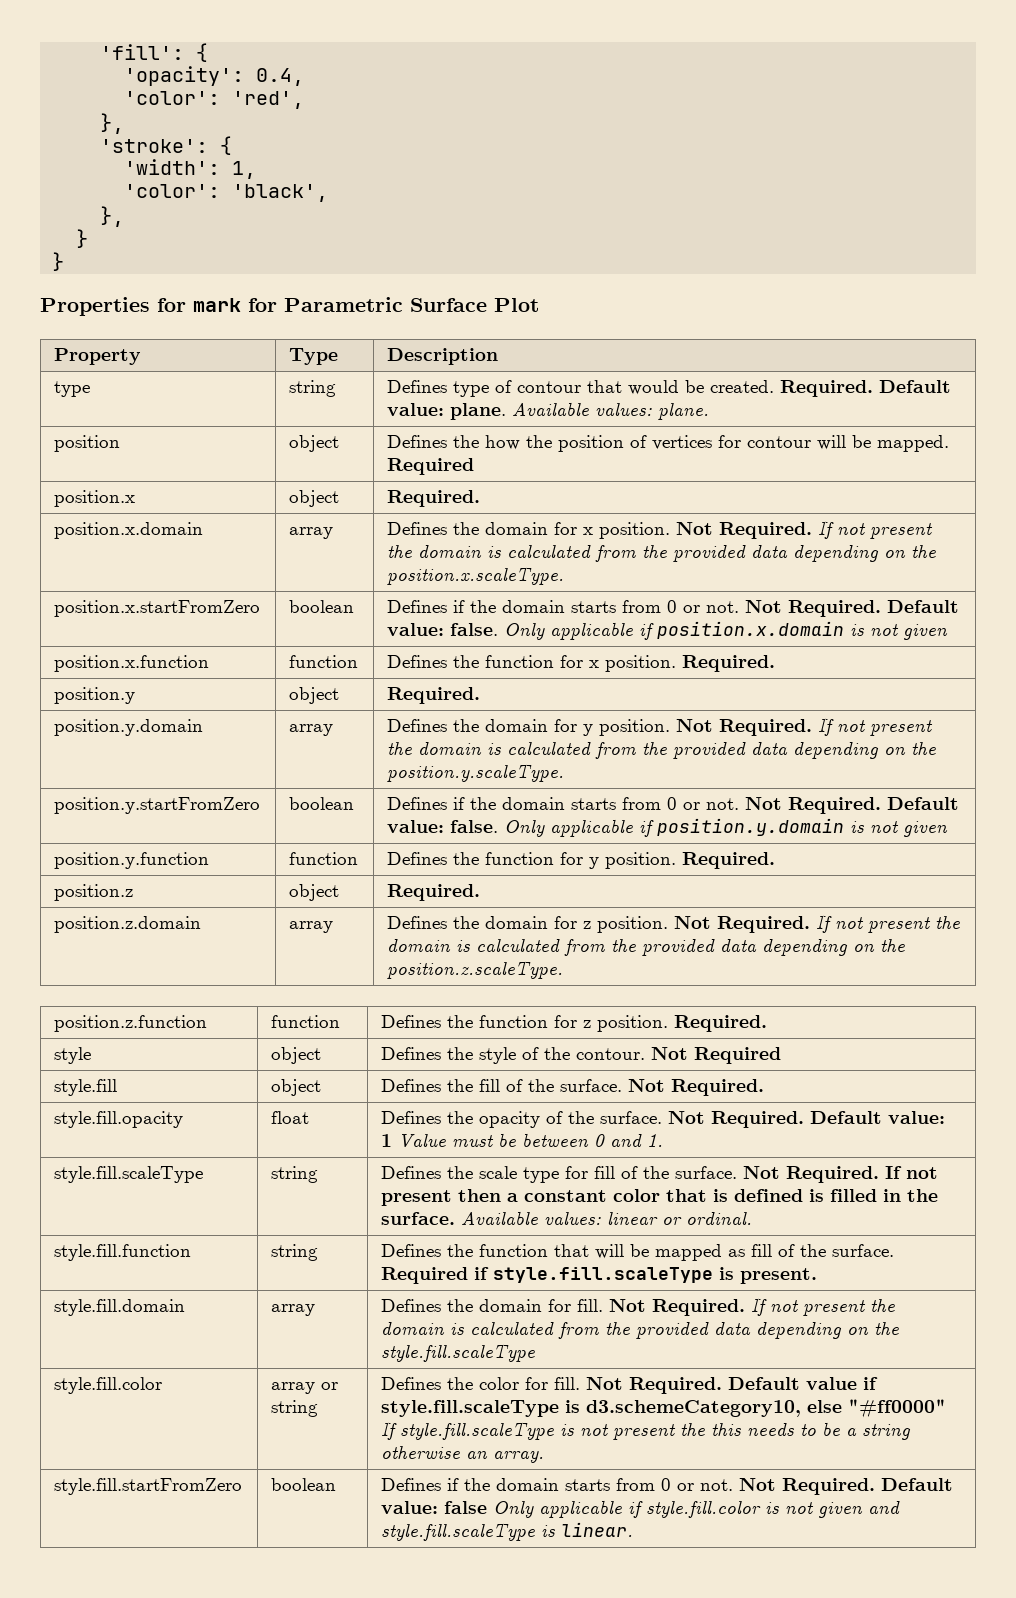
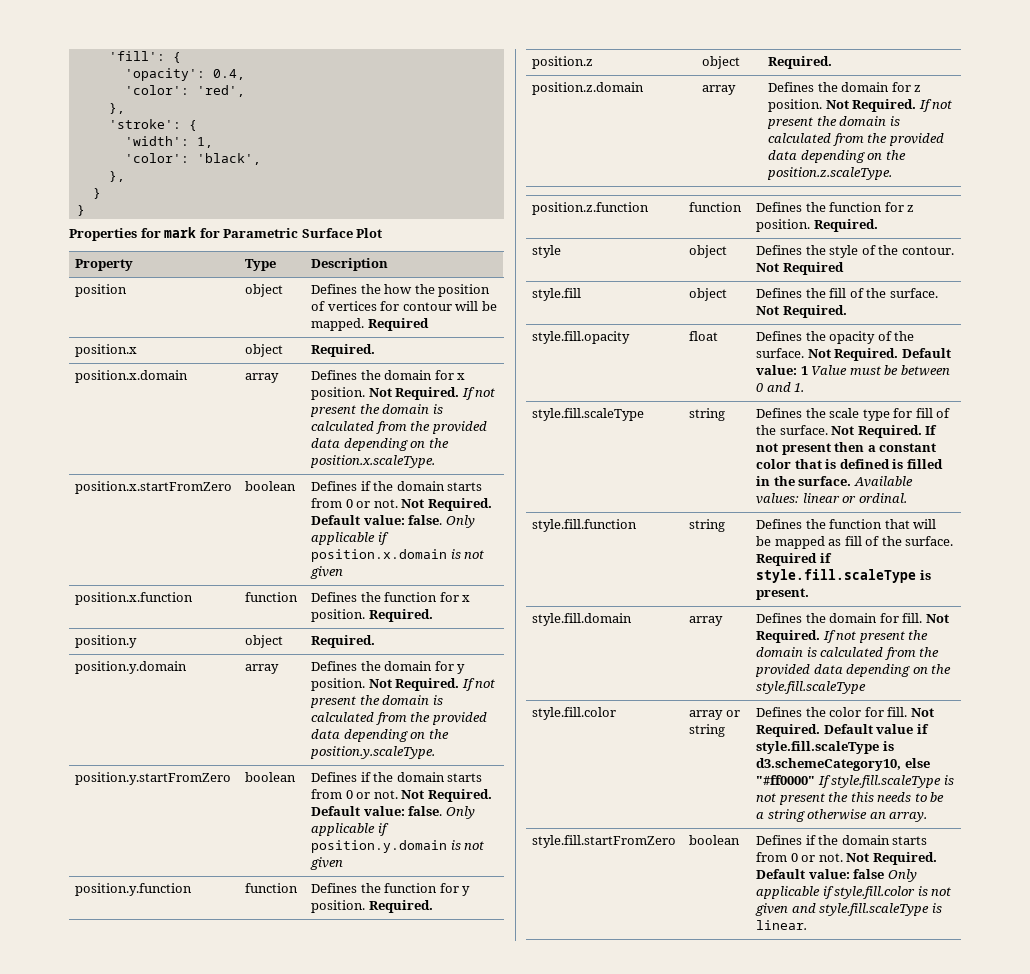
[54,381,91,397] [289,380,337,397] [387,380,952,397] [387,402,710,420] // type | string | Defines type of contour that would be created. Required. Default value: plane. Available values: plane. -> (389, 264) none

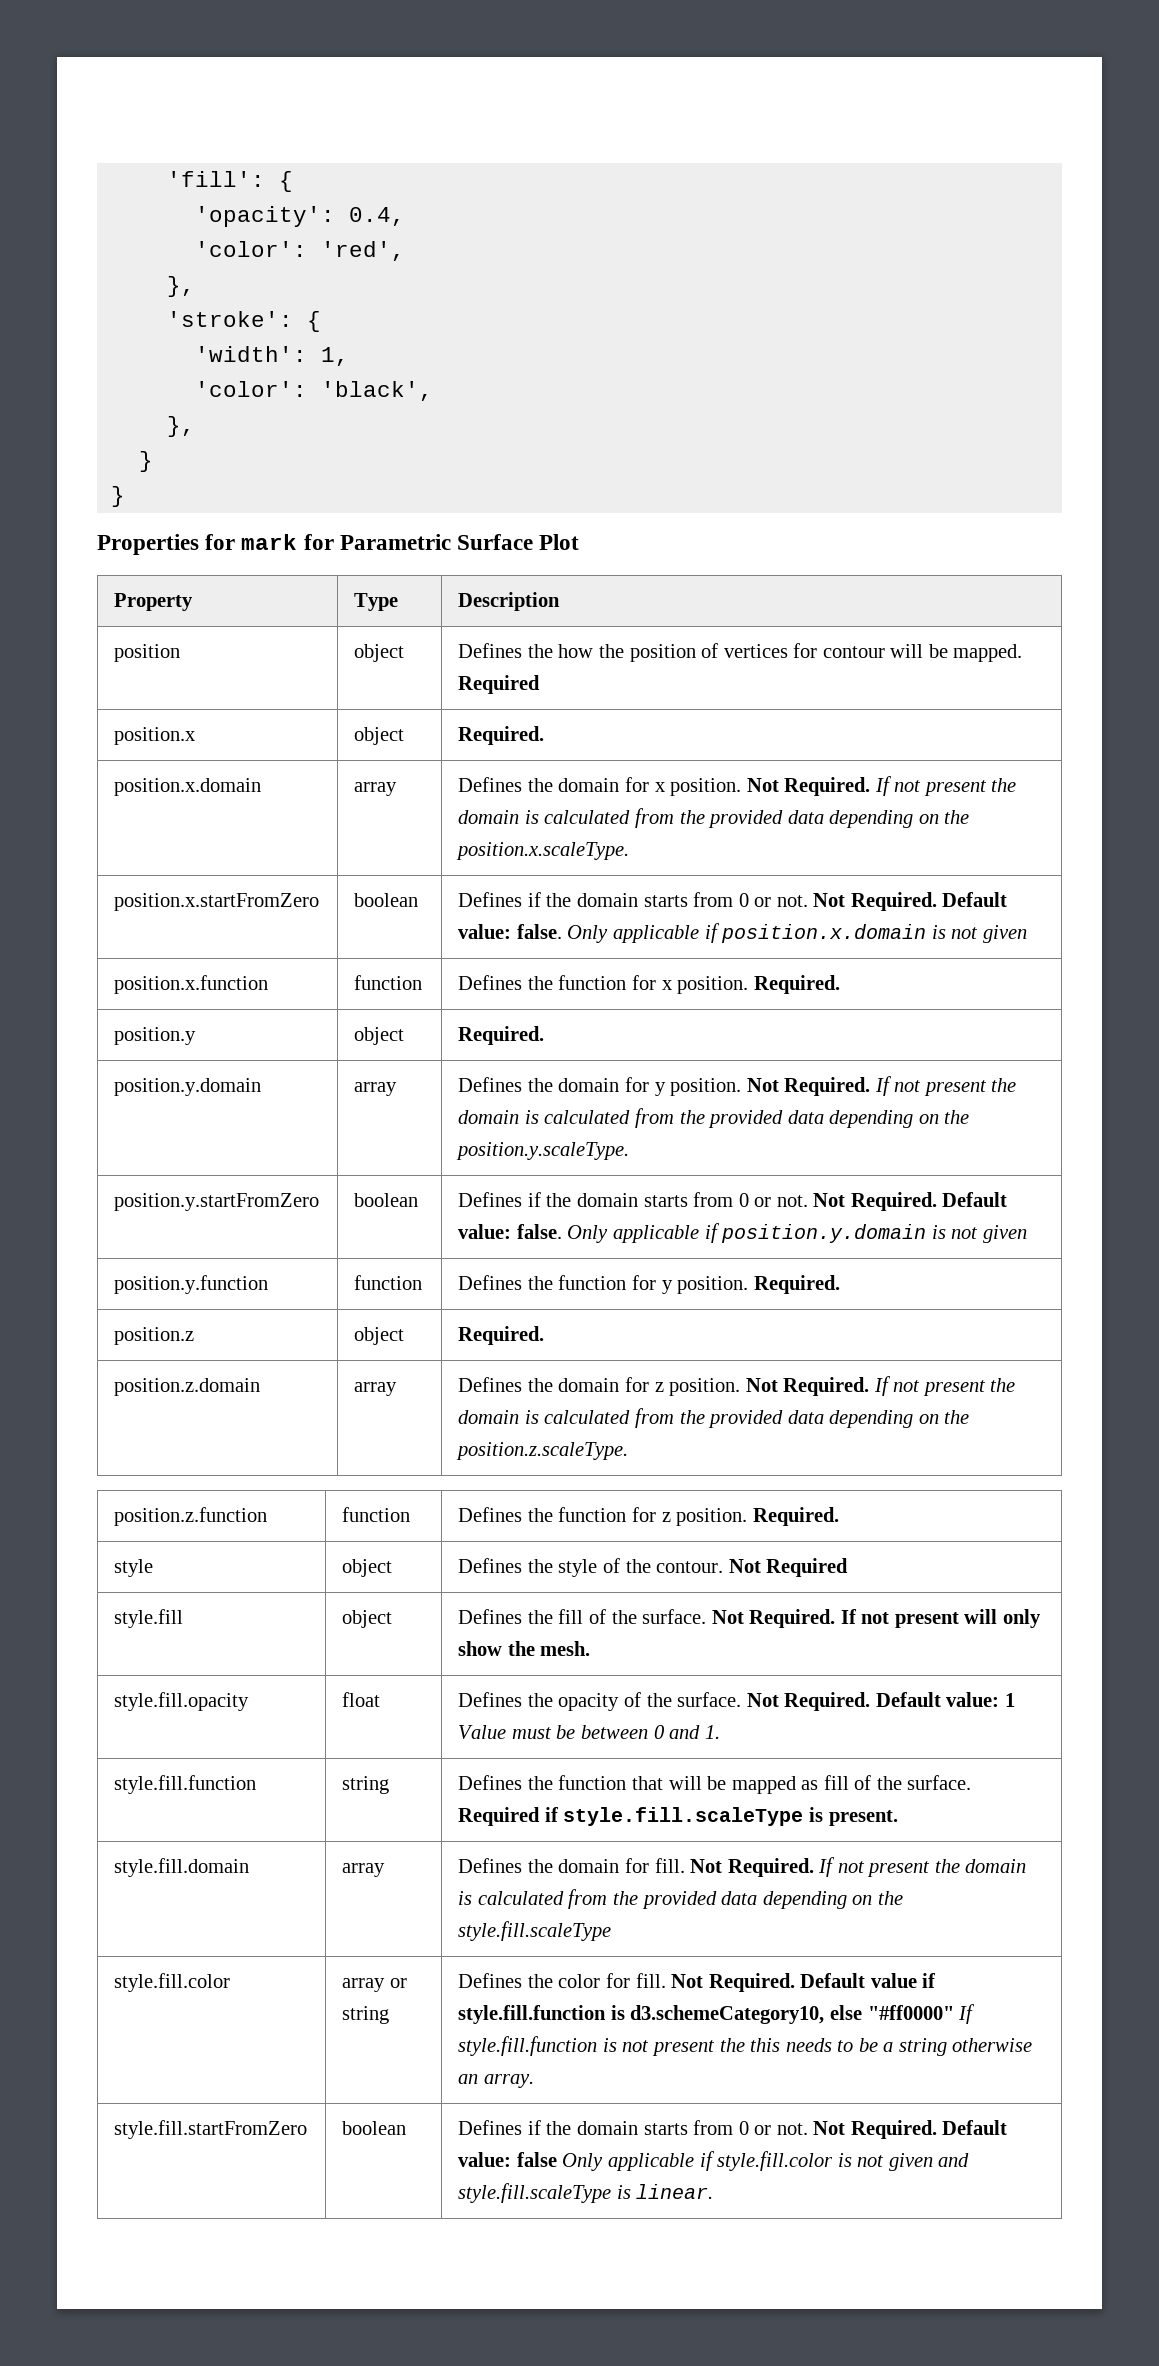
(847, 311) none -> [840,1609,1041,1628] [458,1641,591,1656] If not present will only show the mesh.
[532,408,645,421] [689,408,726,421] [756,408,951,421] [756,425,938,438] [756,442,937,455] [756,459,943,469] [756,476,913,487] [756,493,907,504] // style.fill.scaleType | string | Defines the scale type for fill of the surface. Not Required. If not present then a constant color that is defined is filled in the surface. Available values: linear or ordinal. -> (720, 1732) none
[756,741,880,754] style.fill.scaleType -> [458,2005,607,2024] style.fill.function
[831,775,942,788] style.fill.scaleType -> [458,2036,598,2056] style.fill.function

